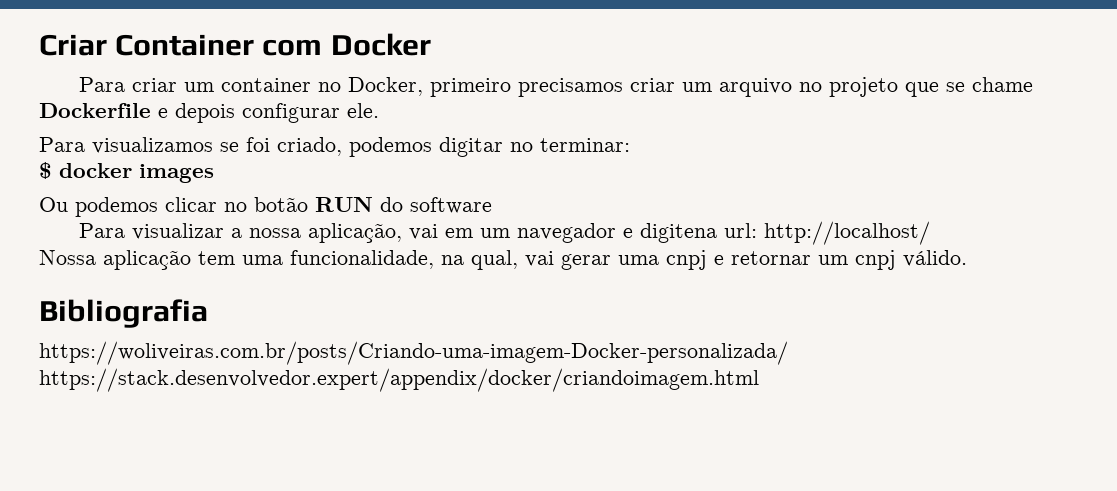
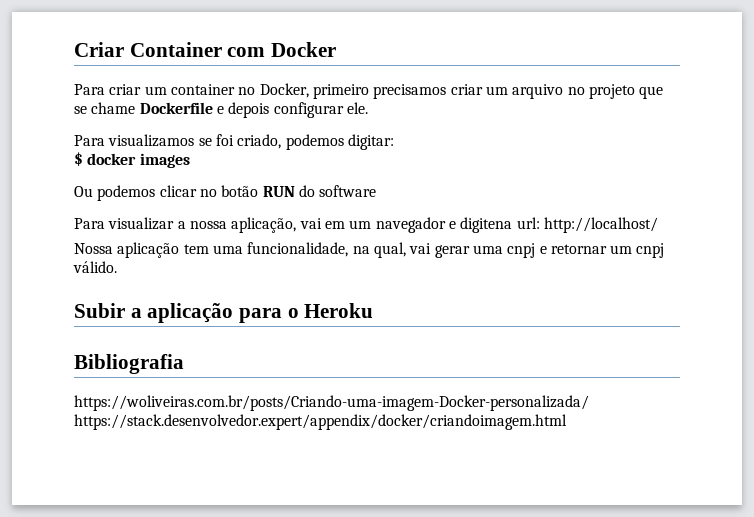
[439,137,630,157] digitar no terminar: -> [347,134,394,150] digitar:
(967, 258) none -> [74,303,374,323] // Subir a aplicação para o Heroku

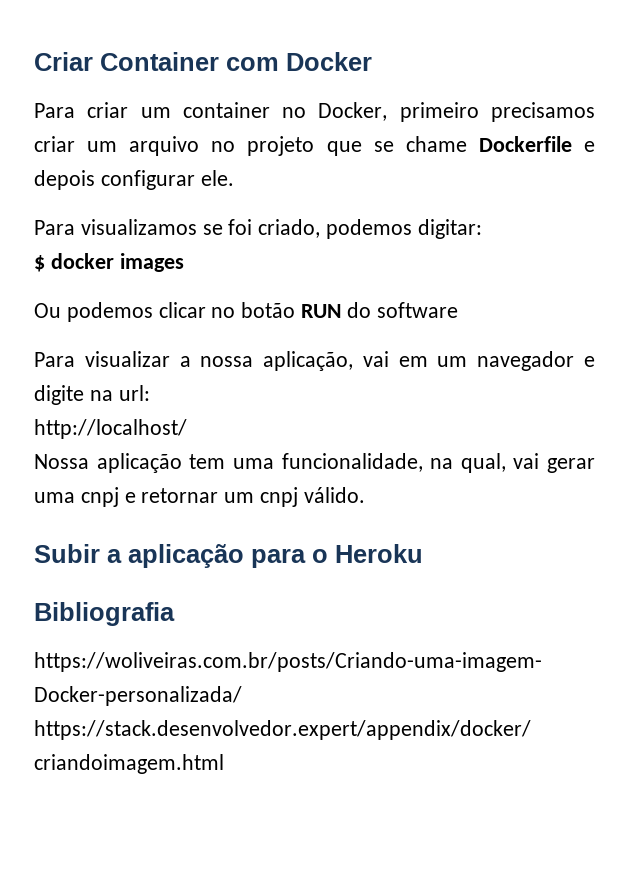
[460,217,513,233] digitena -> [34,385,113,405] digite na
(540, 223) none -> (150, 393) //

